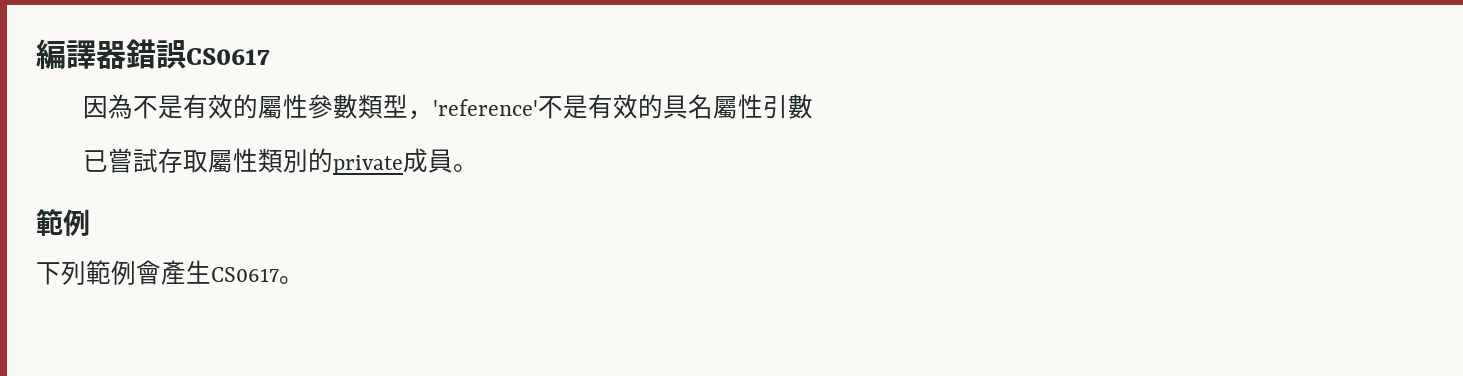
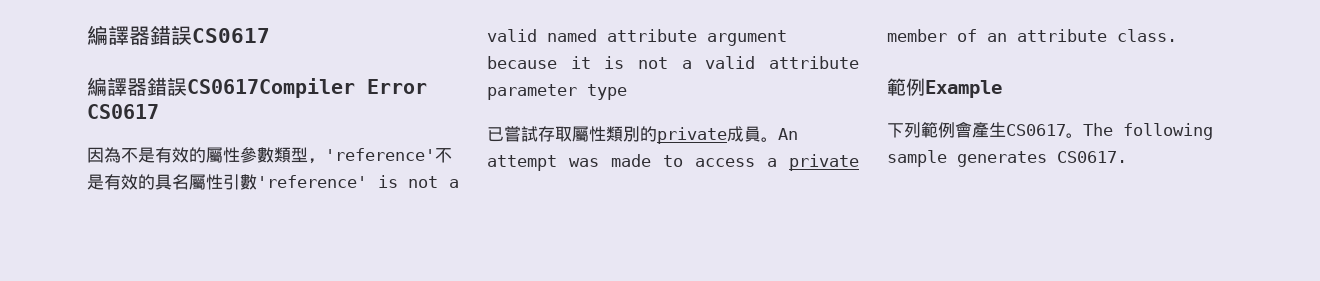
(270, 56) none -> [87,77,427,98] [87,104,159,119] // 編譯器錯誤CS0617Compiler Error CS0617
(813, 106) none -> [257,175,460,188] [487,29,787,46] [487,56,859,69] [487,84,627,100] 'reference' is not a valid named attribute argument because it is not a valid attribute parameter type
[36,209,90,236] // 範例 -> [778,128,798,140] [487,154,859,171] [887,29,1177,42] [887,78,1002,98] An attempt was made to access a private member of an attribute class. // 範例Example
(304, 280) none -> [1083,123,1213,140] [887,150,1127,167] The following sample generates CS0617.

